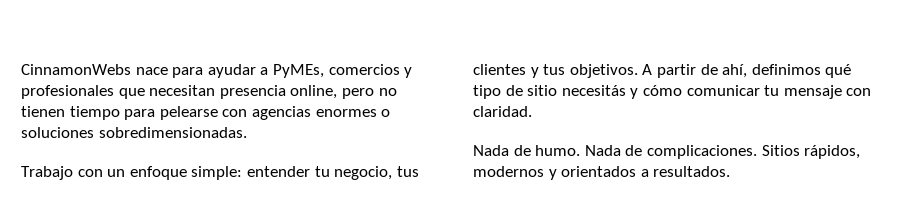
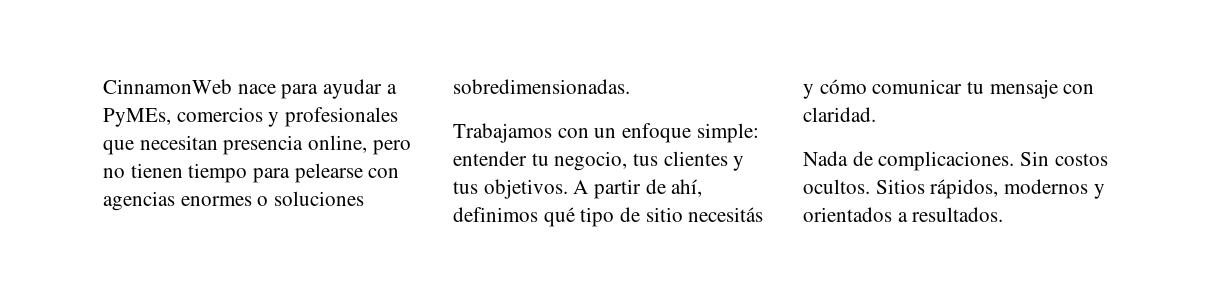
[21,64,131,75] CinnamonWebs -> [103,79,232,94] CinnamonWeb
[21,166,73,180] Trabajo -> [453,123,552,143] Trabajamos
[535,145,757,159] humo. Nada de complicaciones. -> [878,151,1108,171] [803,179,870,194] complicaciones. Sin costos ocultos.

